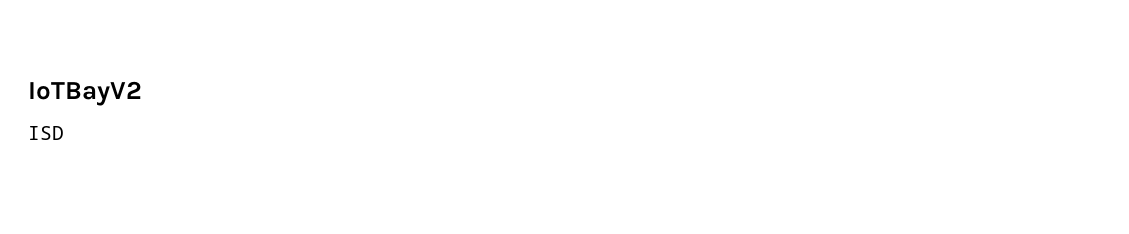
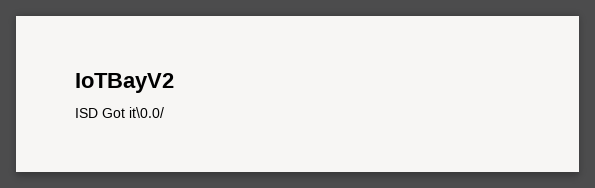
(64, 133) none -> [102,107,164,118] Got it\0.0/

